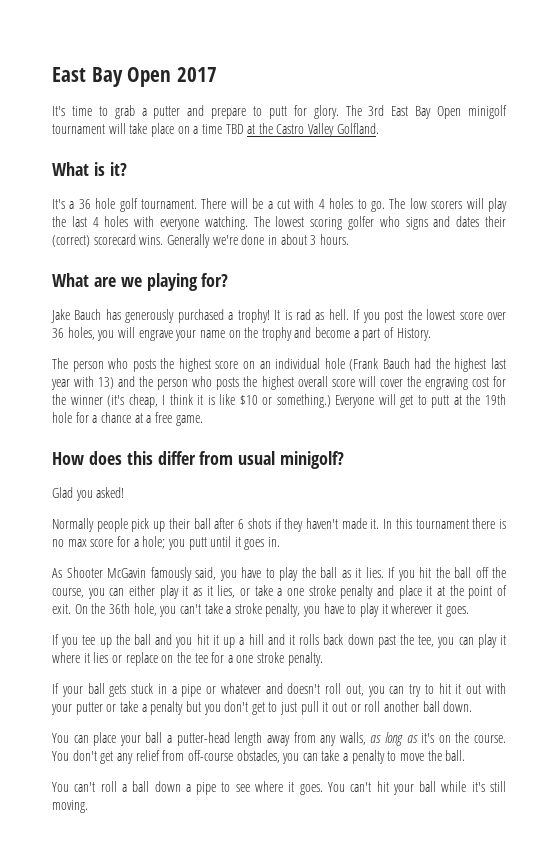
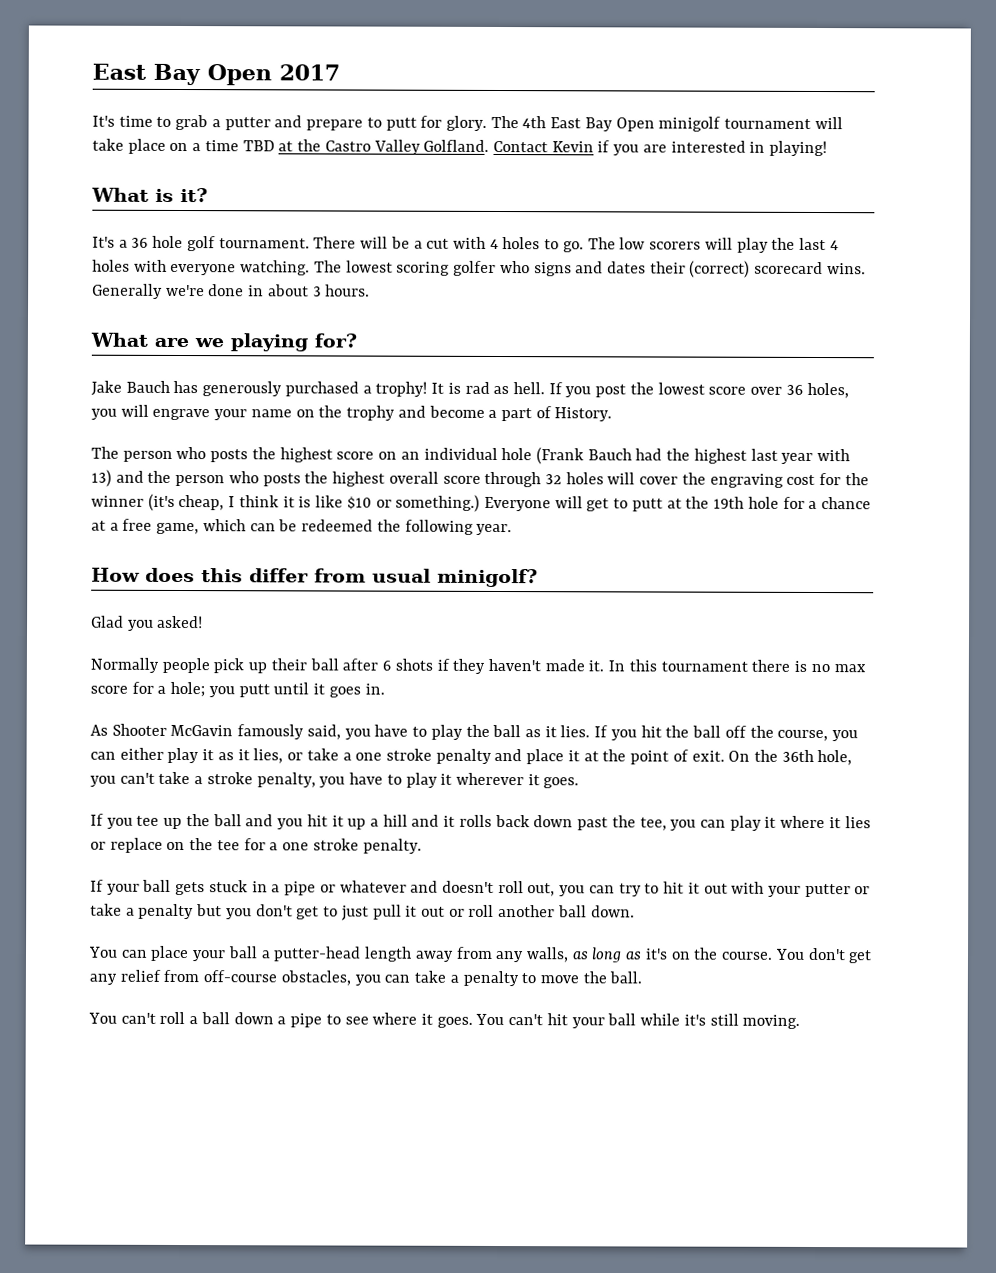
[368,105,385,116] 3rd -> [522,116,547,129] 4th
(379, 128) none -> [492,140,828,157] Contact Kevin if you are interested in playing!
(355, 383) none -> [484,471,604,488] through 32 holes
[175,415,203,426] game. -> [156,519,513,536] game, which can be redeemed the following year.

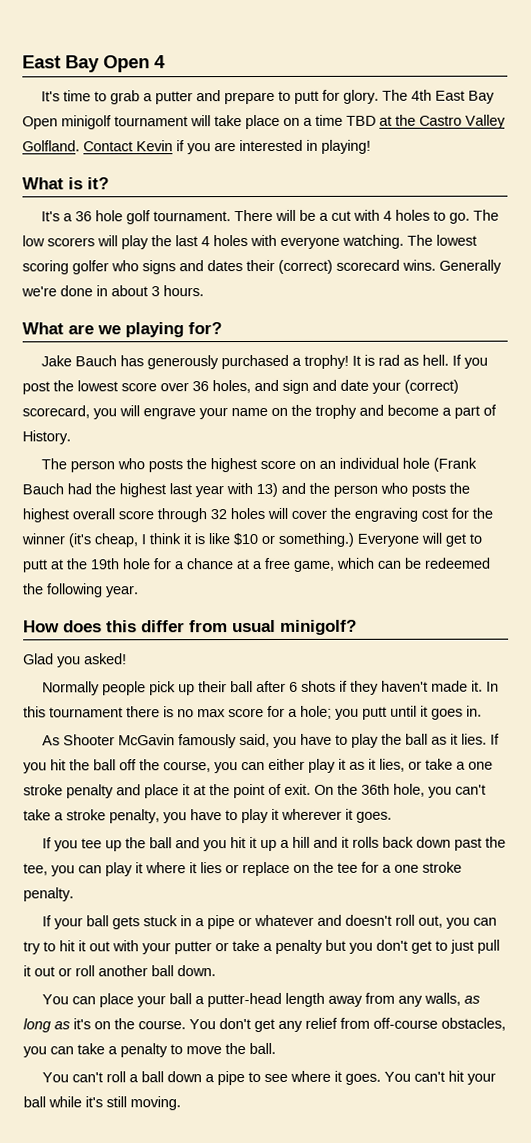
[92,63,340,86] East Bay Open 2017 -> [22,55,166,73] East Bay Open 4
(849, 390) none -> [254,379,459,394] [22,405,90,419] and sign and date your (correct) scorecard,

